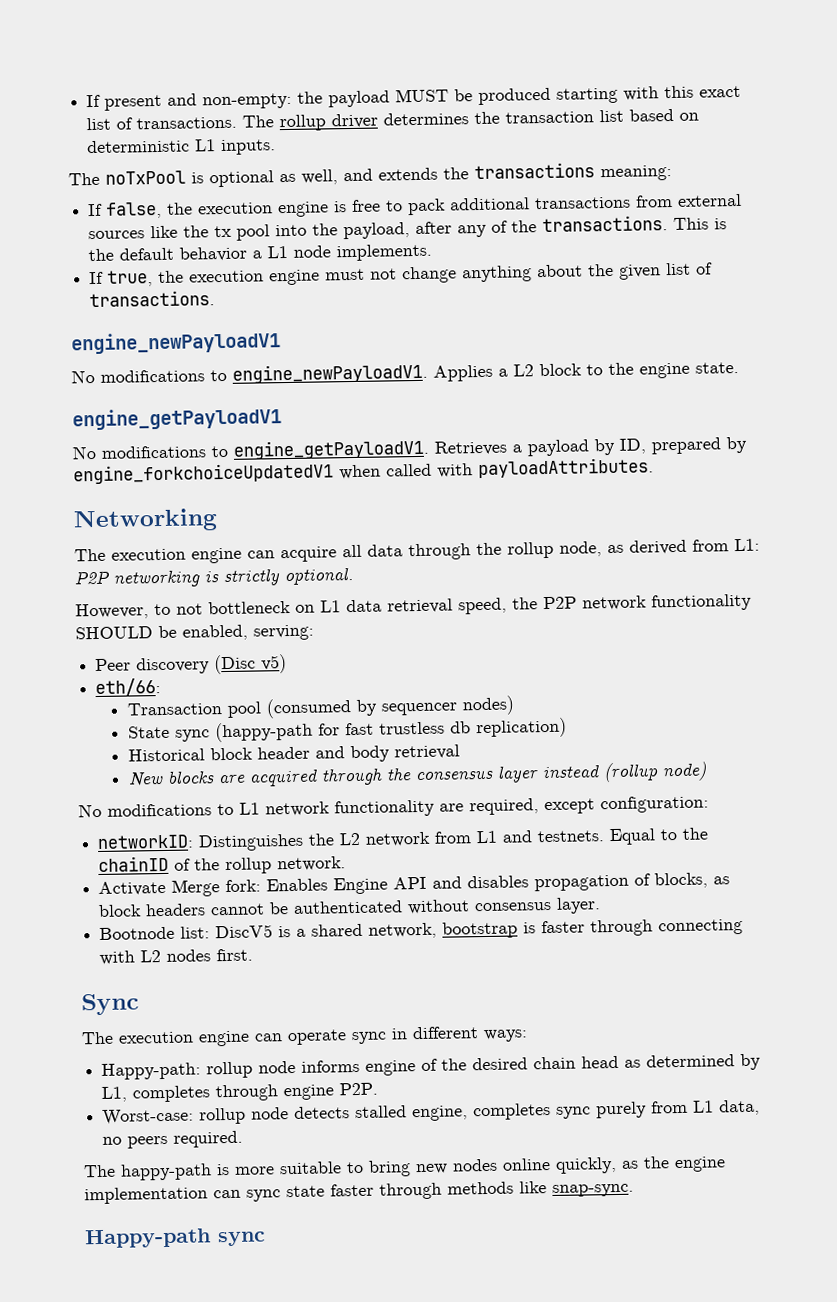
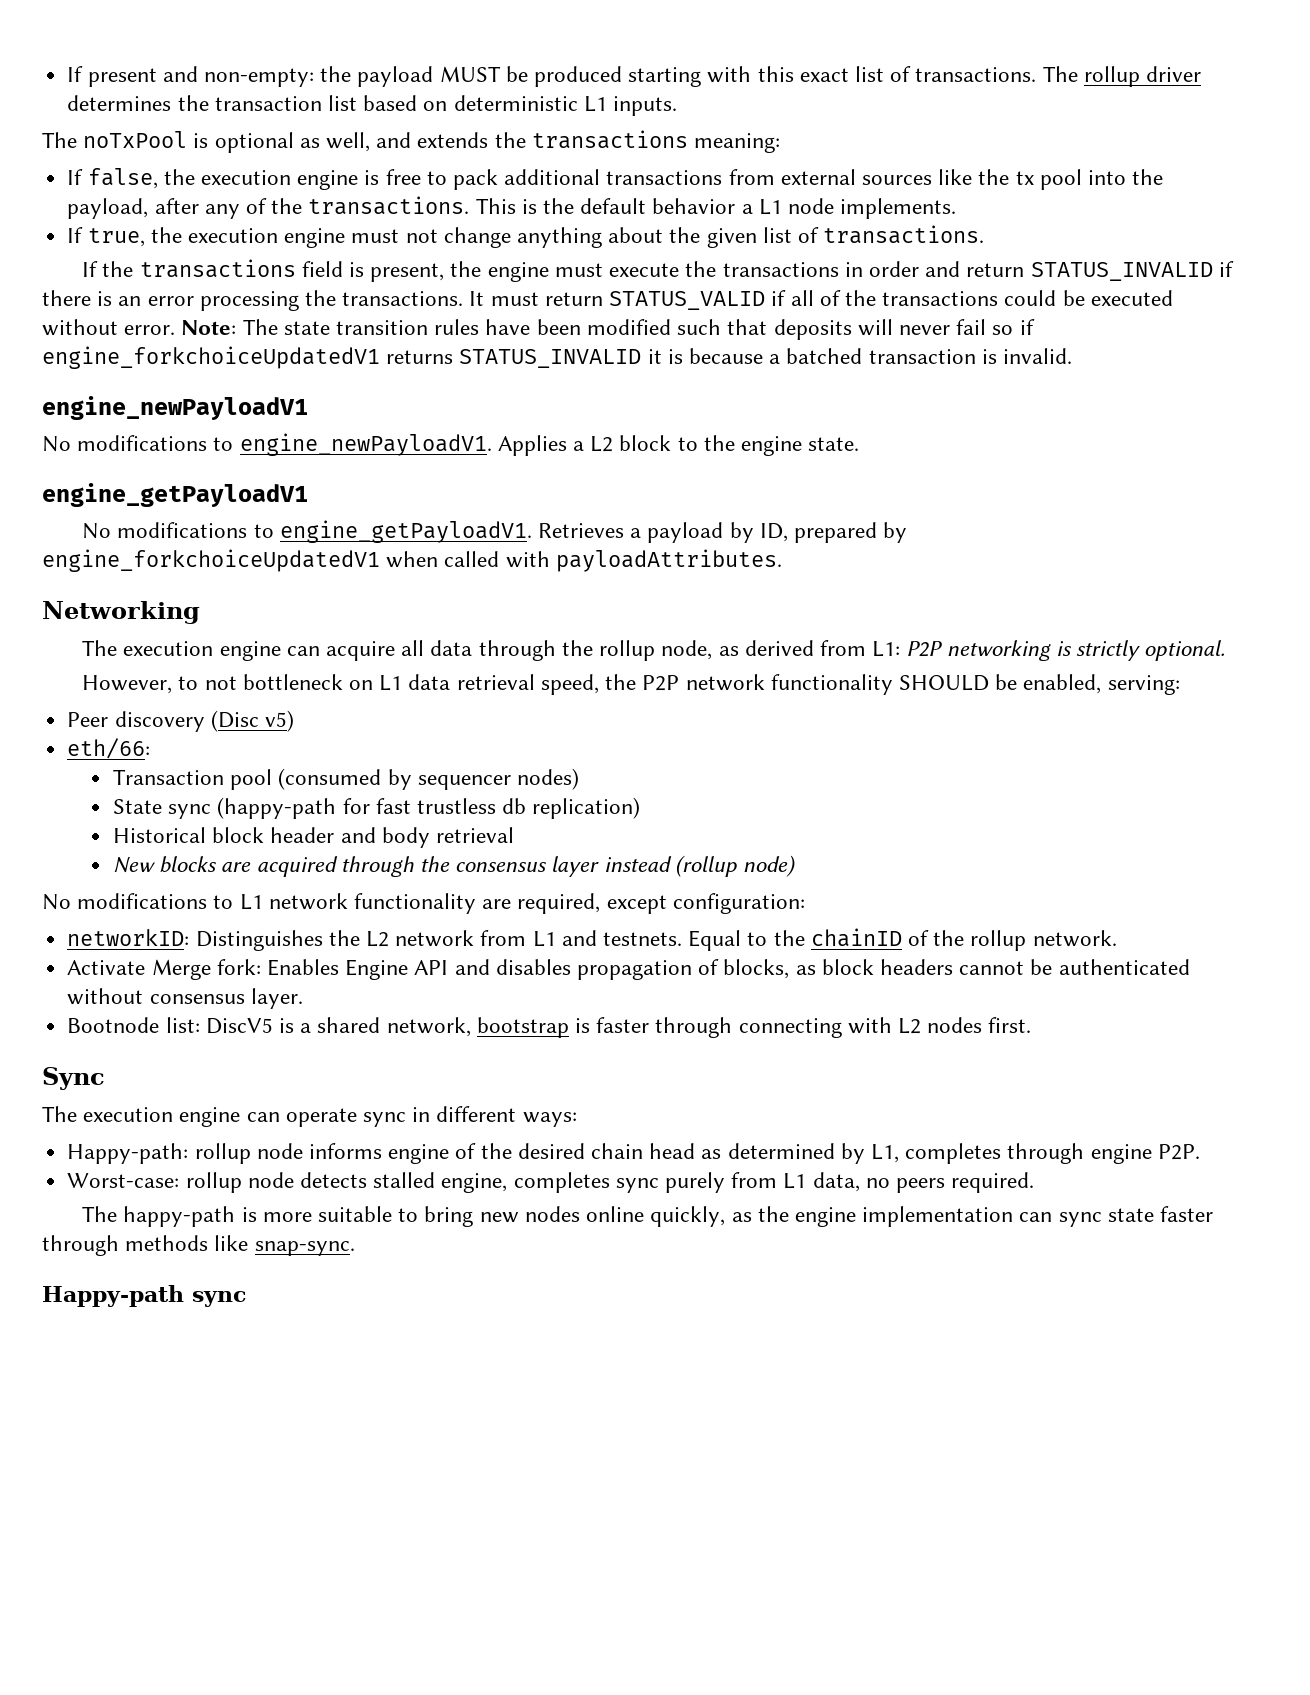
(216, 299) none -> [82,259,1234,282] [42,290,1173,311] [42,319,1035,340] [42,346,1073,369] // If the transactions field is present, the engine must execute the transactions in order and return STATUS_INVALID if there is an error processing the transactions. It must return STATUS_VALID if all of the transactions could be executed without error. Note: The state transition rules have been modified such that deposits will never fail so if engine_forkchoiceUpdatedV1 returns STATUS_INVALID it is because a batched transaction is invalid.

